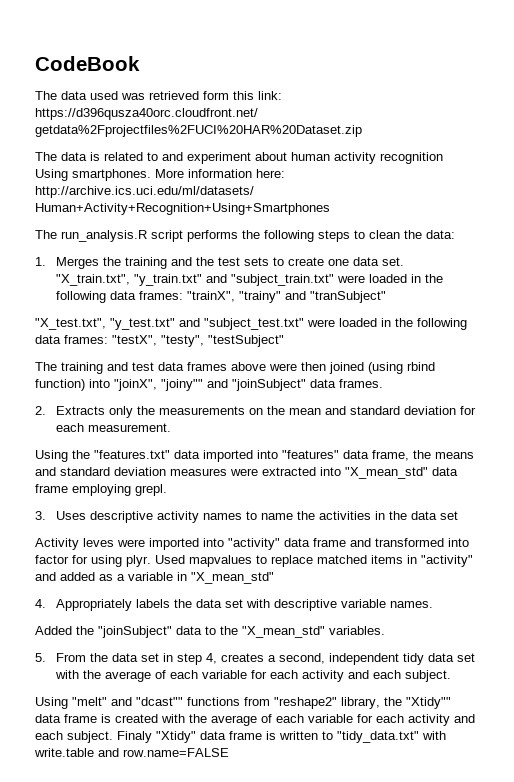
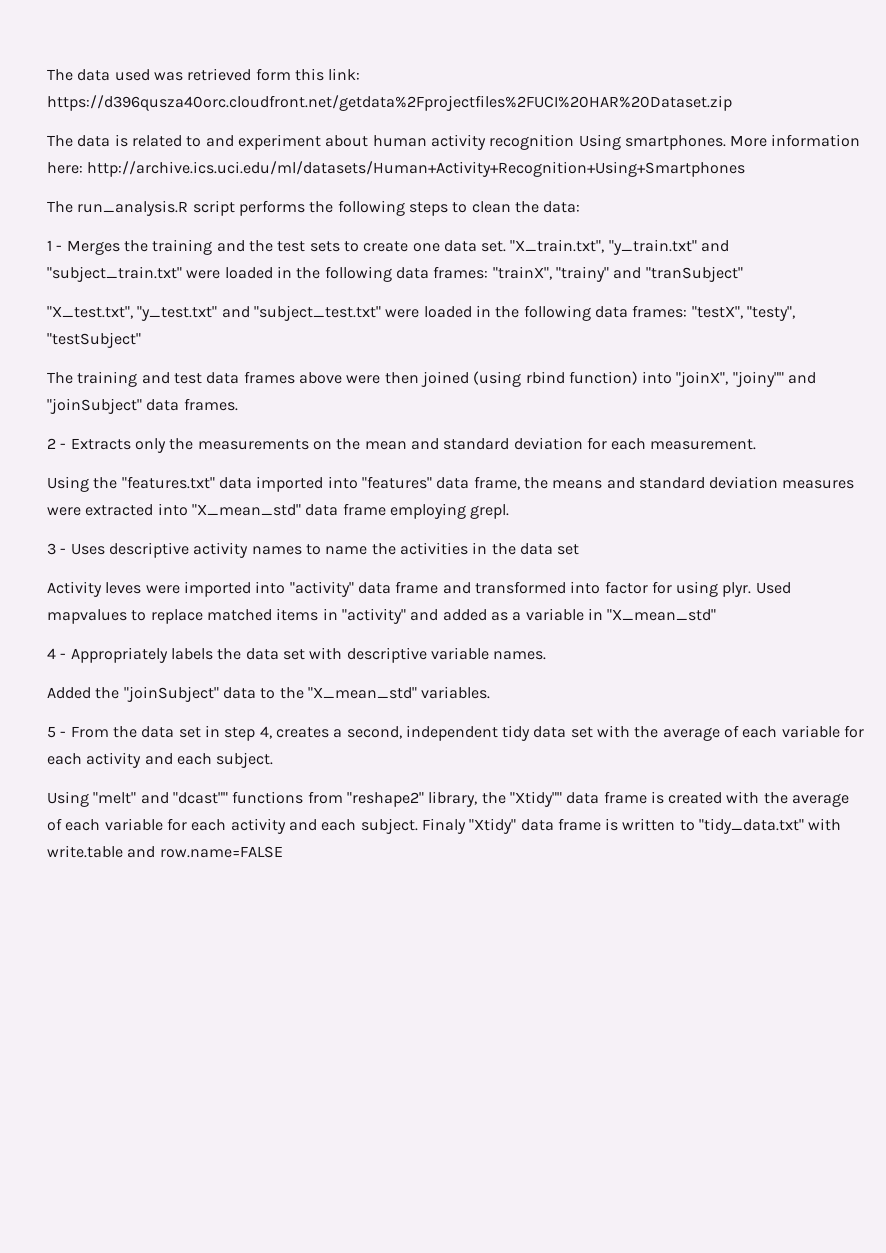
[35,56,140,71] CodeBook // -> (47, 75) none
[35,257,46,266] 1. -> [47,240,63,251] 1 -
[35,406,46,415] 2. -> [47,438,67,449] 2 -
[35,511,46,520] 3. -> [47,543,67,555] 3 -
[35,599,46,608] 4. -> [47,648,67,659] 4 -
[35,653,46,662] 5. -> [47,726,67,738] 5 -

